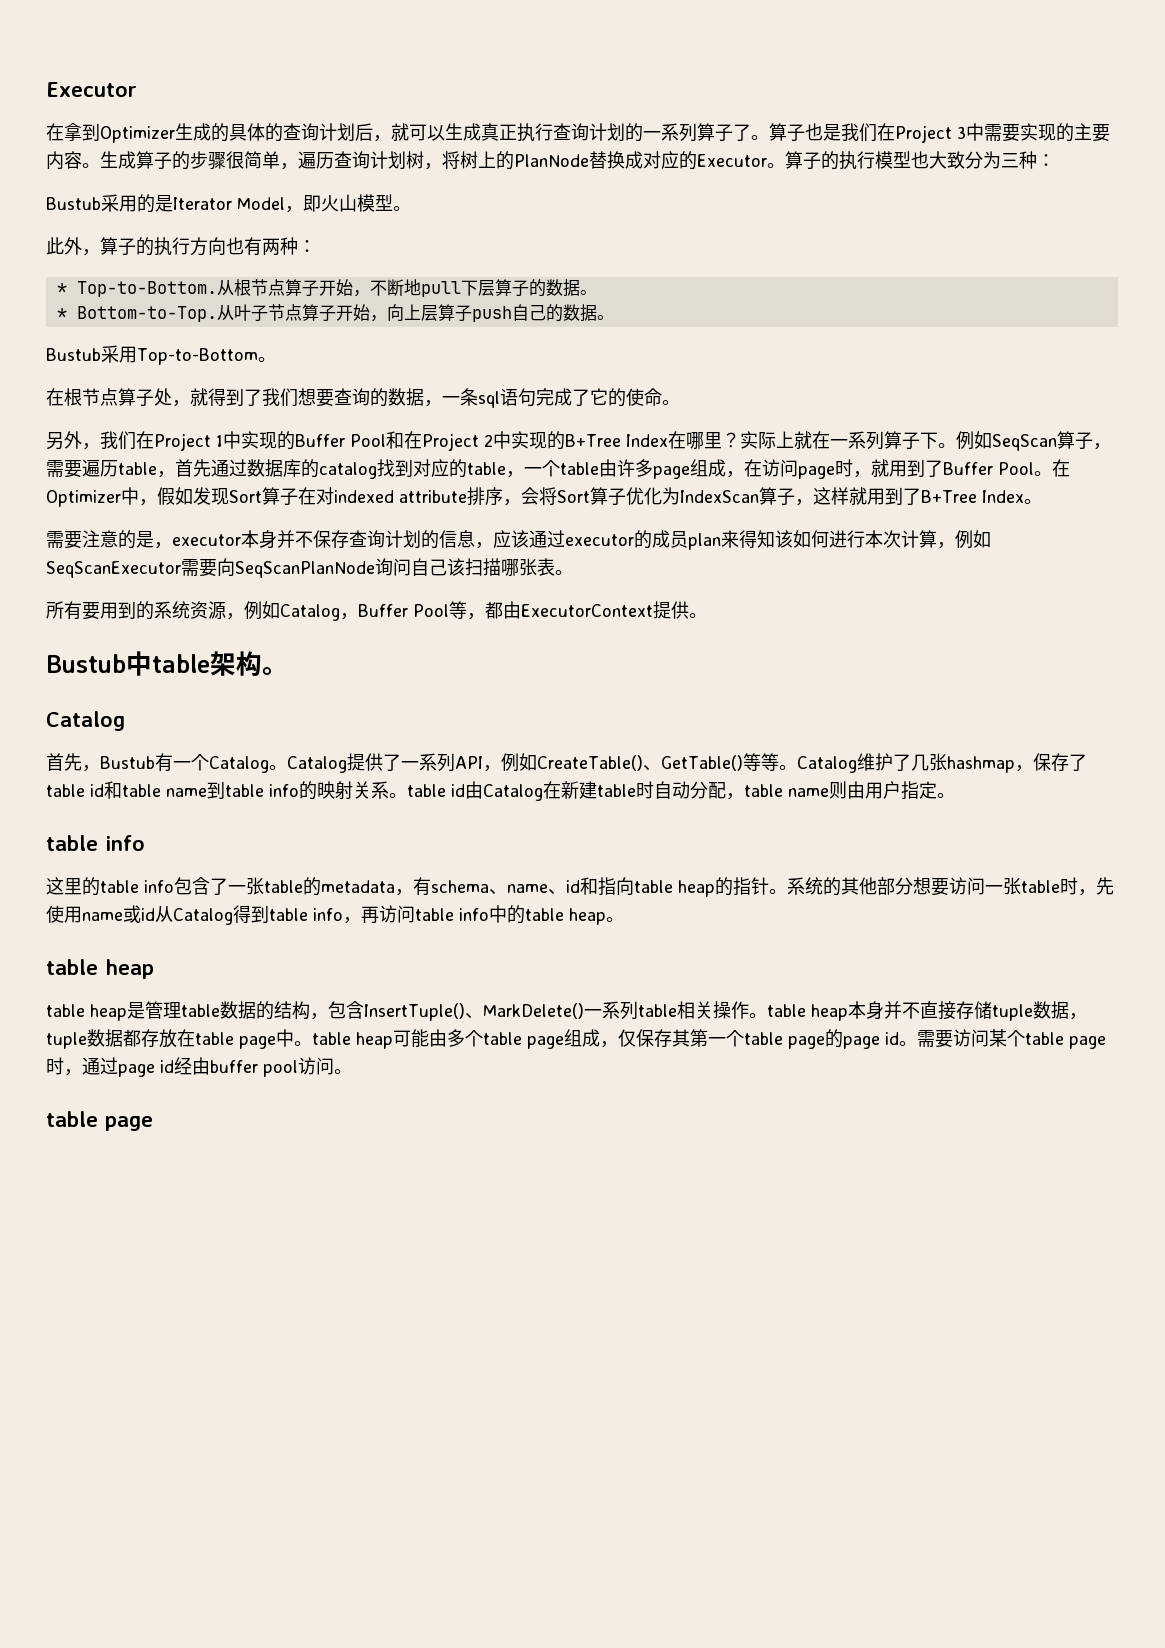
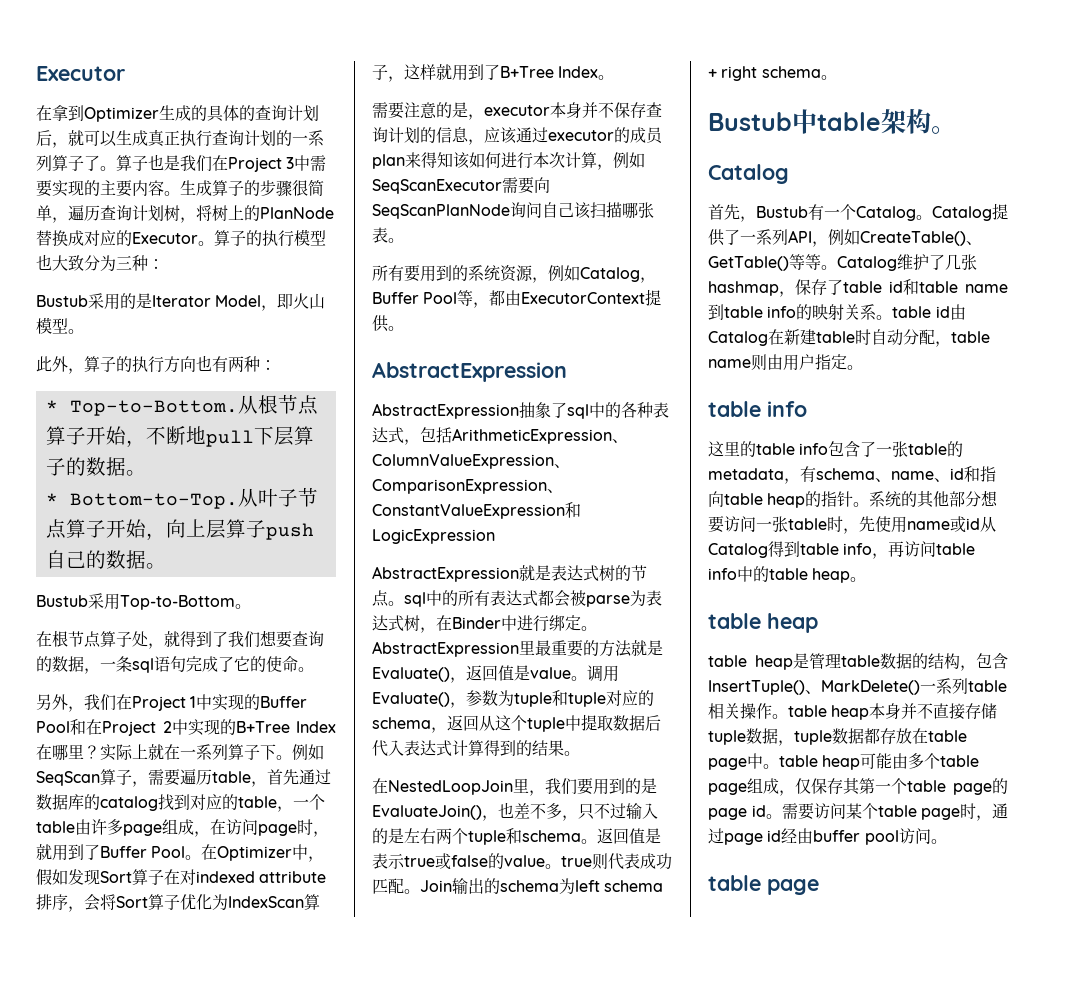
(707, 615) none -> [372,362,567,382] [372,402,669,419] [372,427,628,445] [372,454,570,469] [372,479,563,494] [372,502,581,519] [372,529,495,544] [372,565,647,582] [372,590,662,607] [372,615,597,633] [372,640,663,657] [372,665,619,683] [372,690,654,708] [372,714,661,733] [372,740,580,757] [372,778,657,796] [372,802,658,821] [372,828,661,845] [372,853,672,870] [372,878,664,894] [708,66,837,81] // AbstractExpression // AbstractExpression抽象了sql中的各种表达式，包括ArithmeticExpression、ColumnValueExpression、ComparisonExpression、ConstantValueExpression和LogicExpression // AbstractExpression就是表达式树的节点。sql中的所有表达式都会被parse为表达式树，在Binder中进行绑定。AbstractExpression里最重要的方法就是Evaluate()，返回值是value。调用Evaluate()，参数为tuple和tuple对应的schema，返回从这个tuple中提取数据后代入表达式计算得到的结果。 // 在NestedLoopJoin里，我们要用到的是EvaluateJoin()，也差不多，只不过输入的是左右两个tuple和schema。返回值是表示true或false的value。true则代表成功匹配。Join输出的schema为left schema + right schema。

